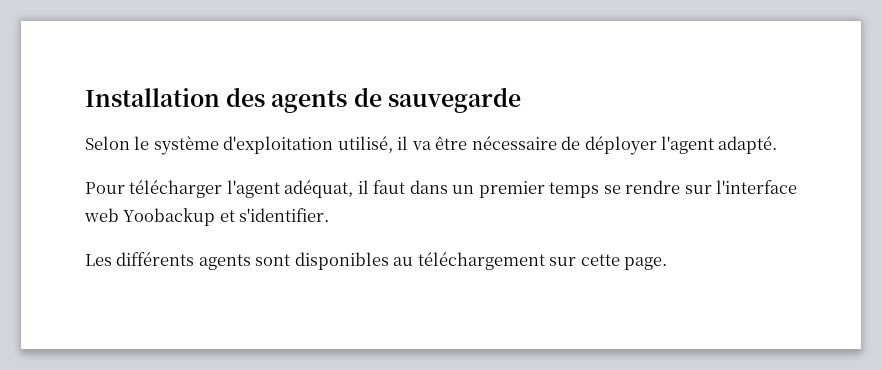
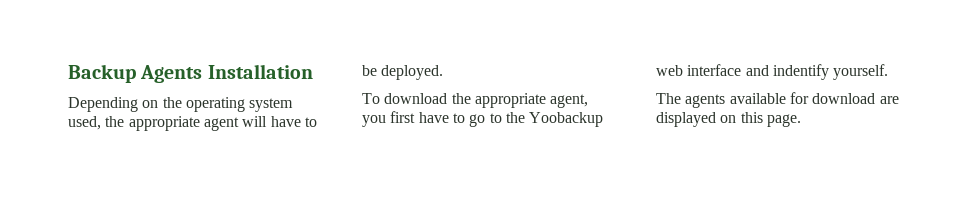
(85, 97) none -> [68,64,203,83] Backup Agents
[226,87,521,113] [85,136,778,155] [85,180,797,198] [84,208,330,226] [85,252,620,270] des agents de sauvegarde // Selon le système d'exploitation utilisé, il va être nécessaire de déployer l'agent adapté. // Pour télécharger l'agent adéquat, il faut dans un premier temps se rendre sur l'interface web Yoobackup et s'identifier. // Les différents agents sont disponibles au téléchargement sur cette -> [68,97,294,112] [68,116,317,131] [362,65,444,80] [362,93,589,108] [362,111,604,127] [656,64,889,80] [656,92,899,108] [656,112,763,127] // Depending on the operating system used, the appropriate agent will have to be deployed. // To download the appropriate agent, you first have to go to the Yoobackup web interface and indentify yourself. // The agents available for download are displayed on this

